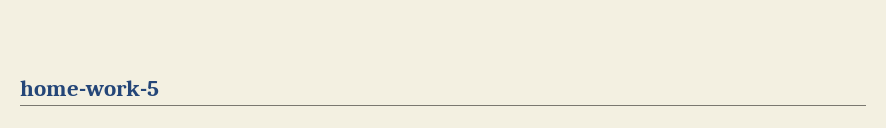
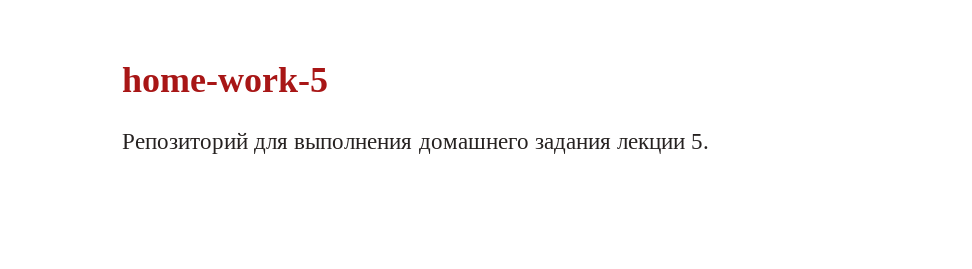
(159, 88) none -> [122,132,710,154] // Репозиторий для выполнения домашнего задания лекции 5.

